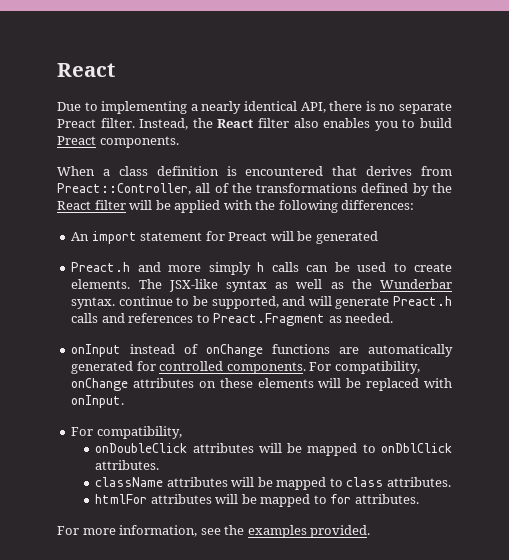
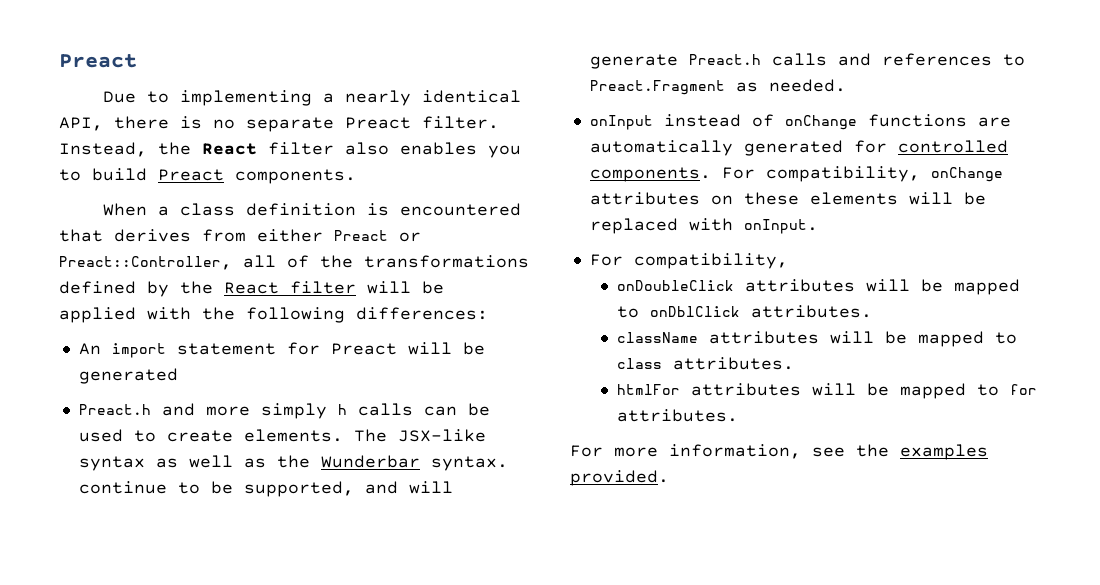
[57,63,115,77] React -> [59,54,137,68] Preact
(452, 171) none -> [257,229,421,242] either Preact or

